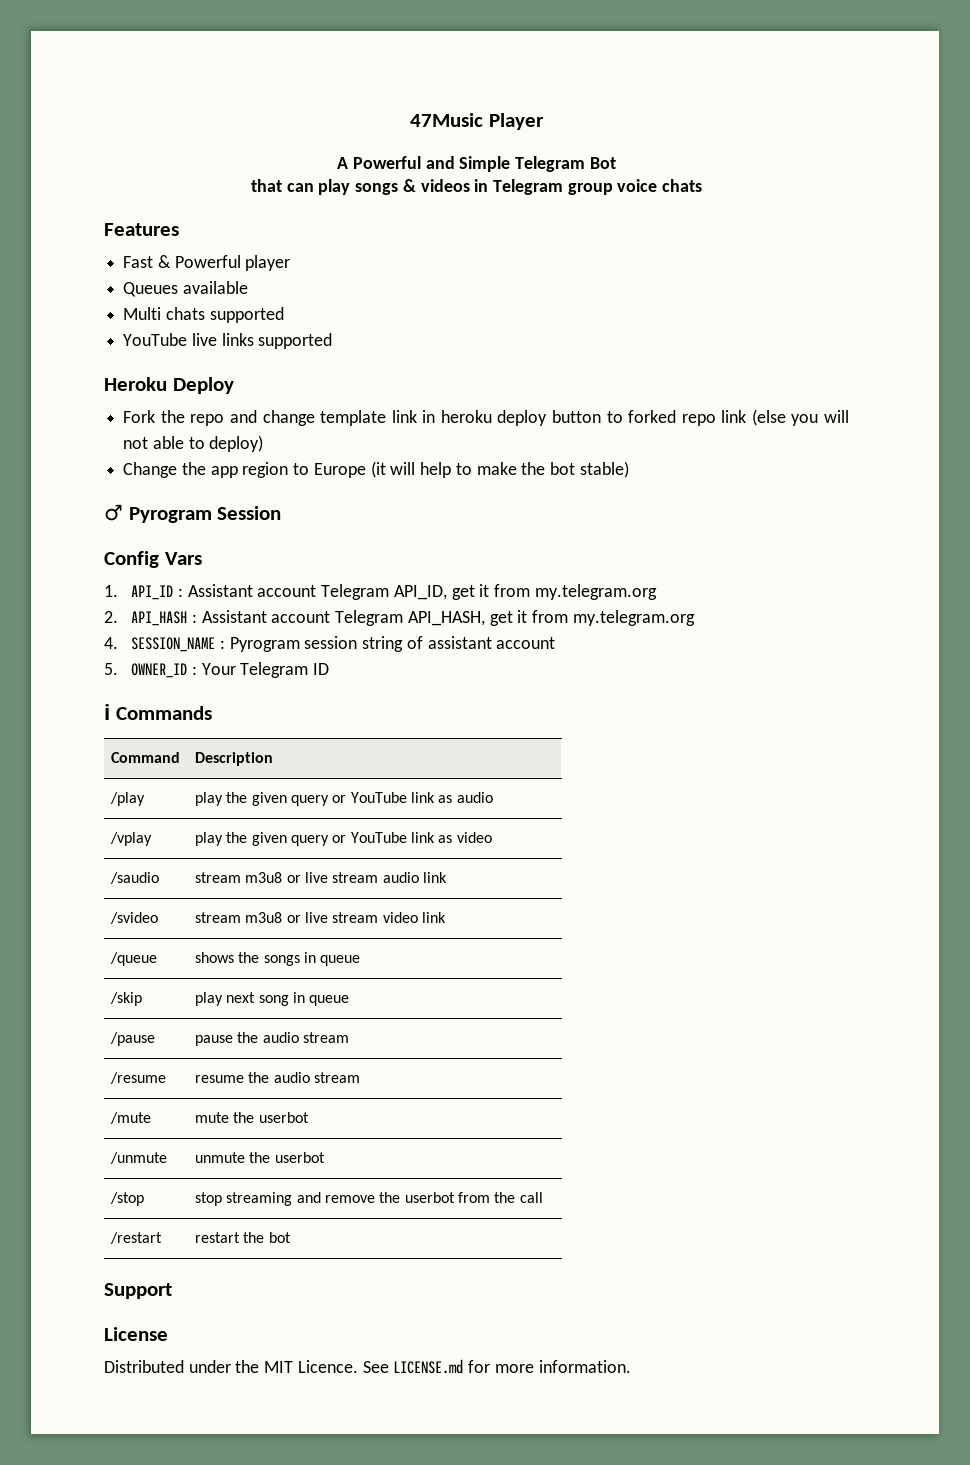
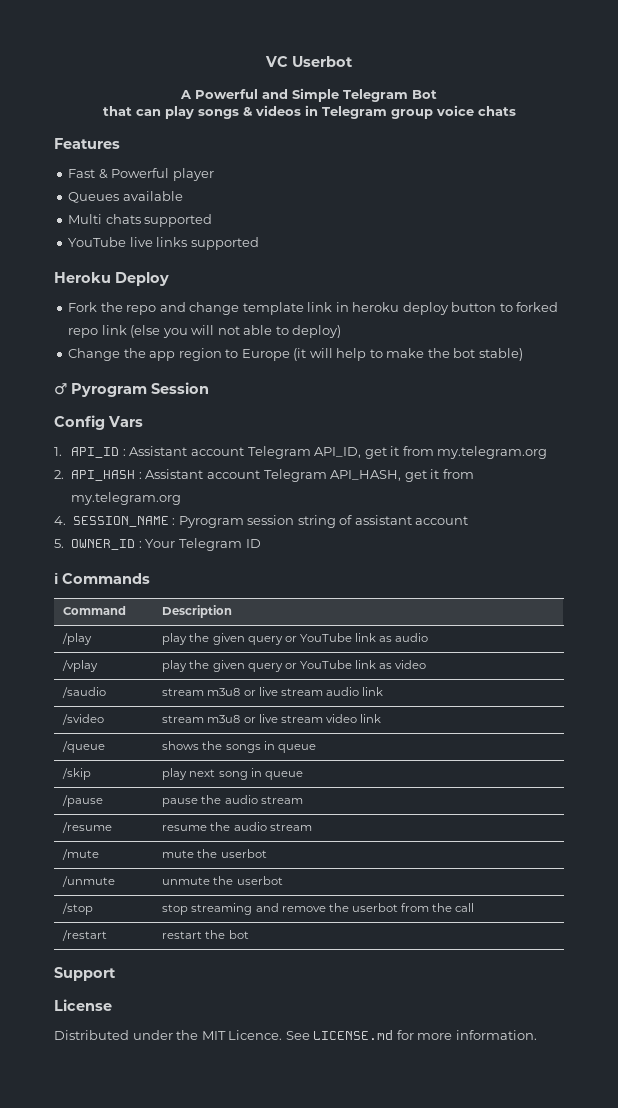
[410,113,544,130] 47Music Player -> [265,56,353,67] VC Userbot

